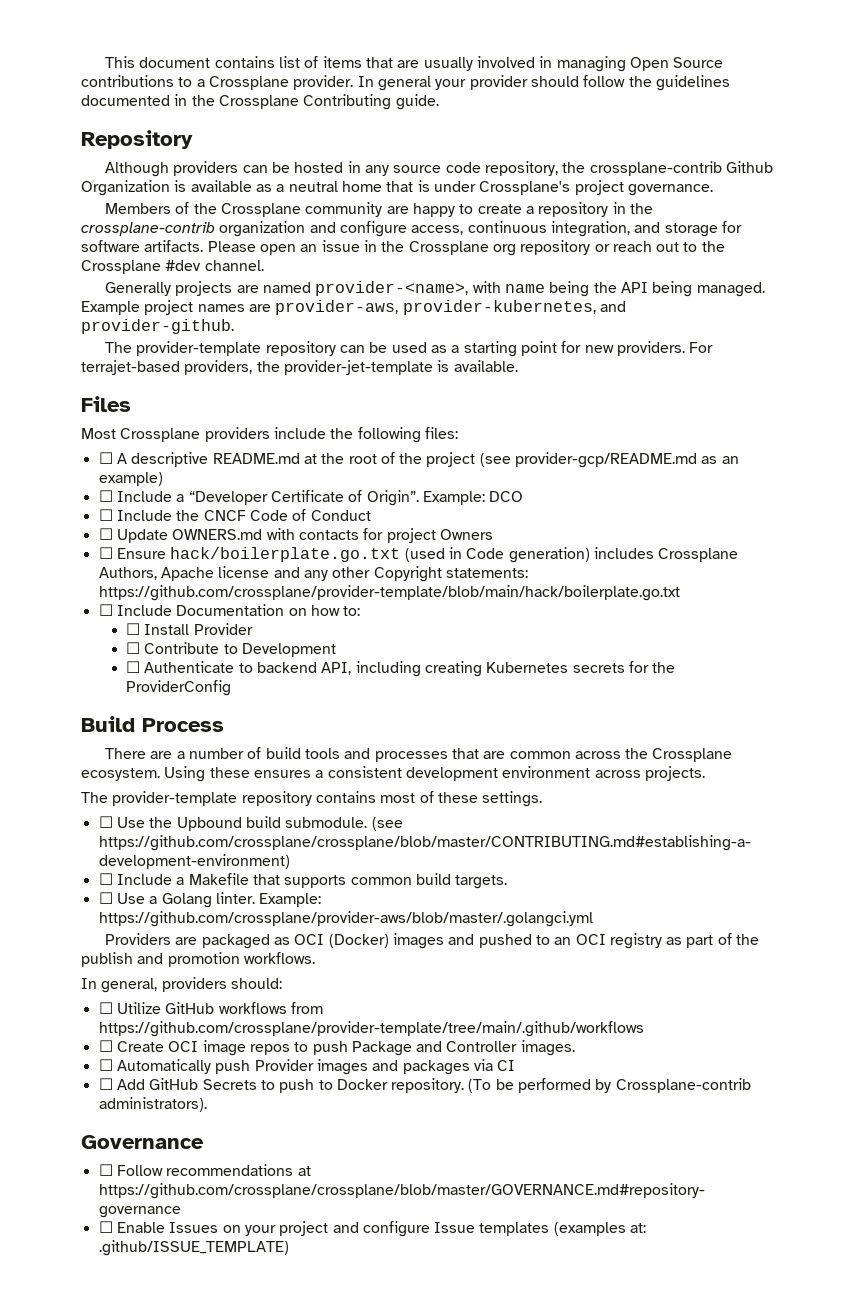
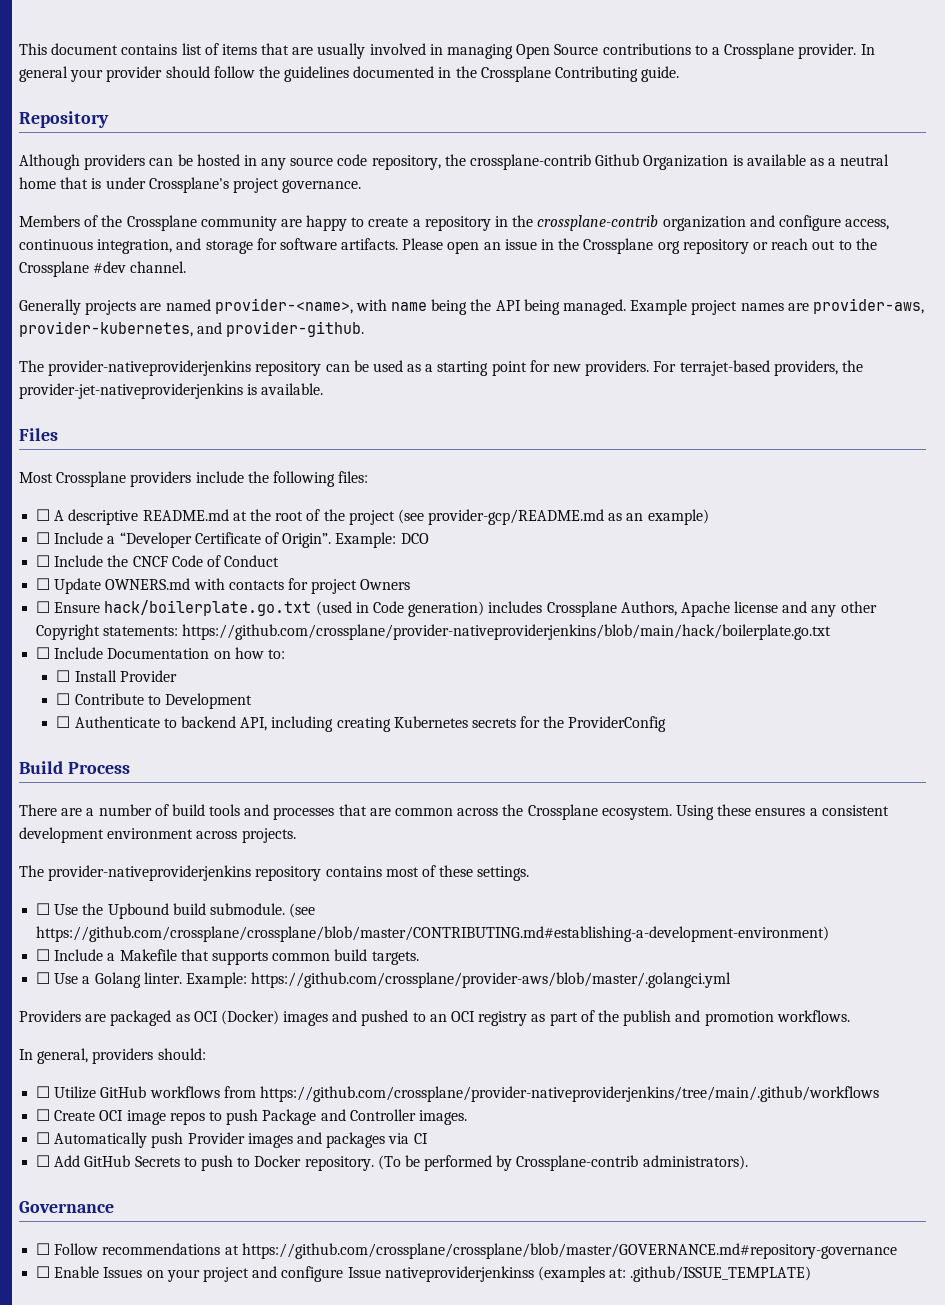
[136,341,262,356] provider-template -> [48,360,252,376] provider-nativeproviderjenkins
[283,360,433,375] provider-jet-template -> [19,383,243,399] provider-jet-nativeproviderjenkins
[98,585,680,601] https://github.com/crossplane/provider-template/blob/main/hack/boilerplate.go.txt -> [182,624,832,640] https://github.com/crossplane/provider-nativeproviderjenkins/blob/main/hack/boilerplate.go.txt
[112,791,238,806] provider-template -> [48,865,252,881] provider-nativeproviderjenkins
[98,1021,644,1037] https://github.com/crossplane/provider-template/tree/main/.github/workflows -> [259,1086,879,1102] https://github.com/crossplane/provider-nativeproviderjenkins/tree/main/.github/workflows
[479,1222,550,1236] templates -> [384,1266,534,1282] nativeproviderjenkinss

